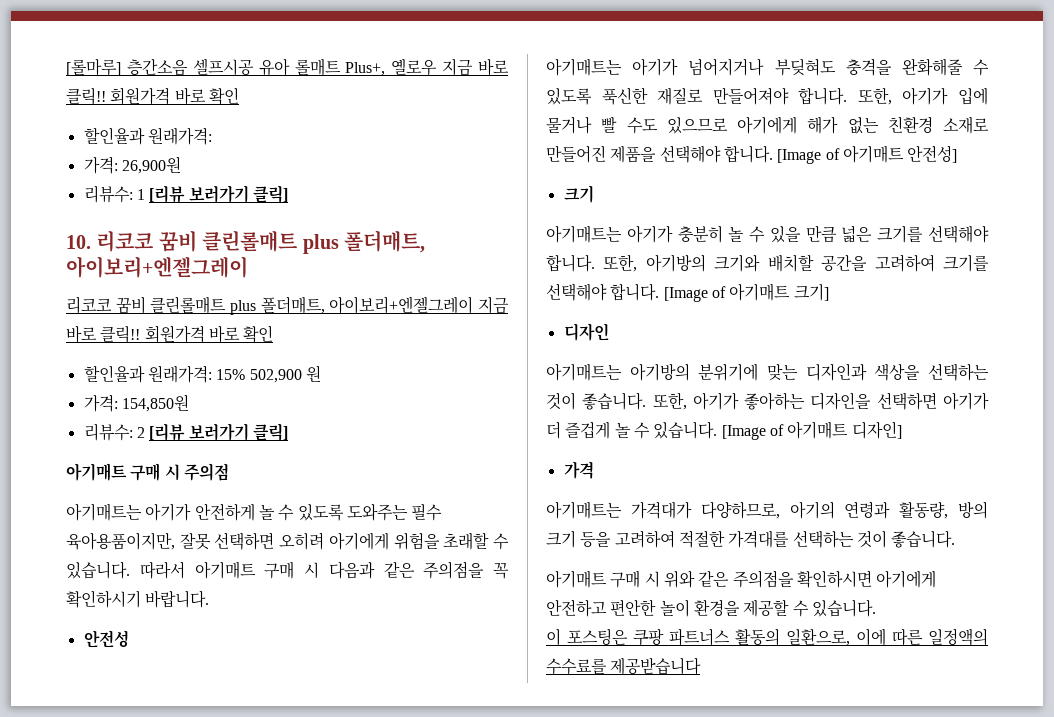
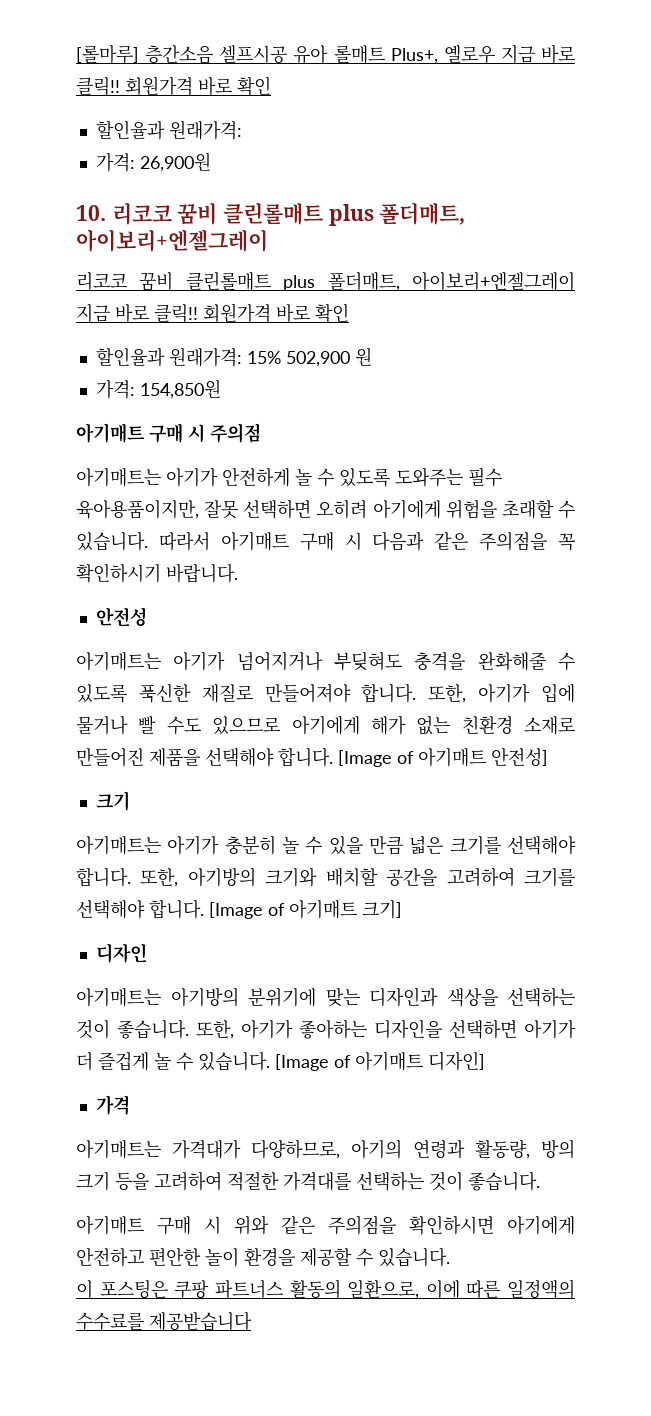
[83,185,288,203] // 리뷰수: 1 [리뷰 보러가기 클릭] -> (211, 162) none
[83,423,288,441] // 리뷰수: 2 [리뷰 보러가기 클릭] -> (221, 389) none

